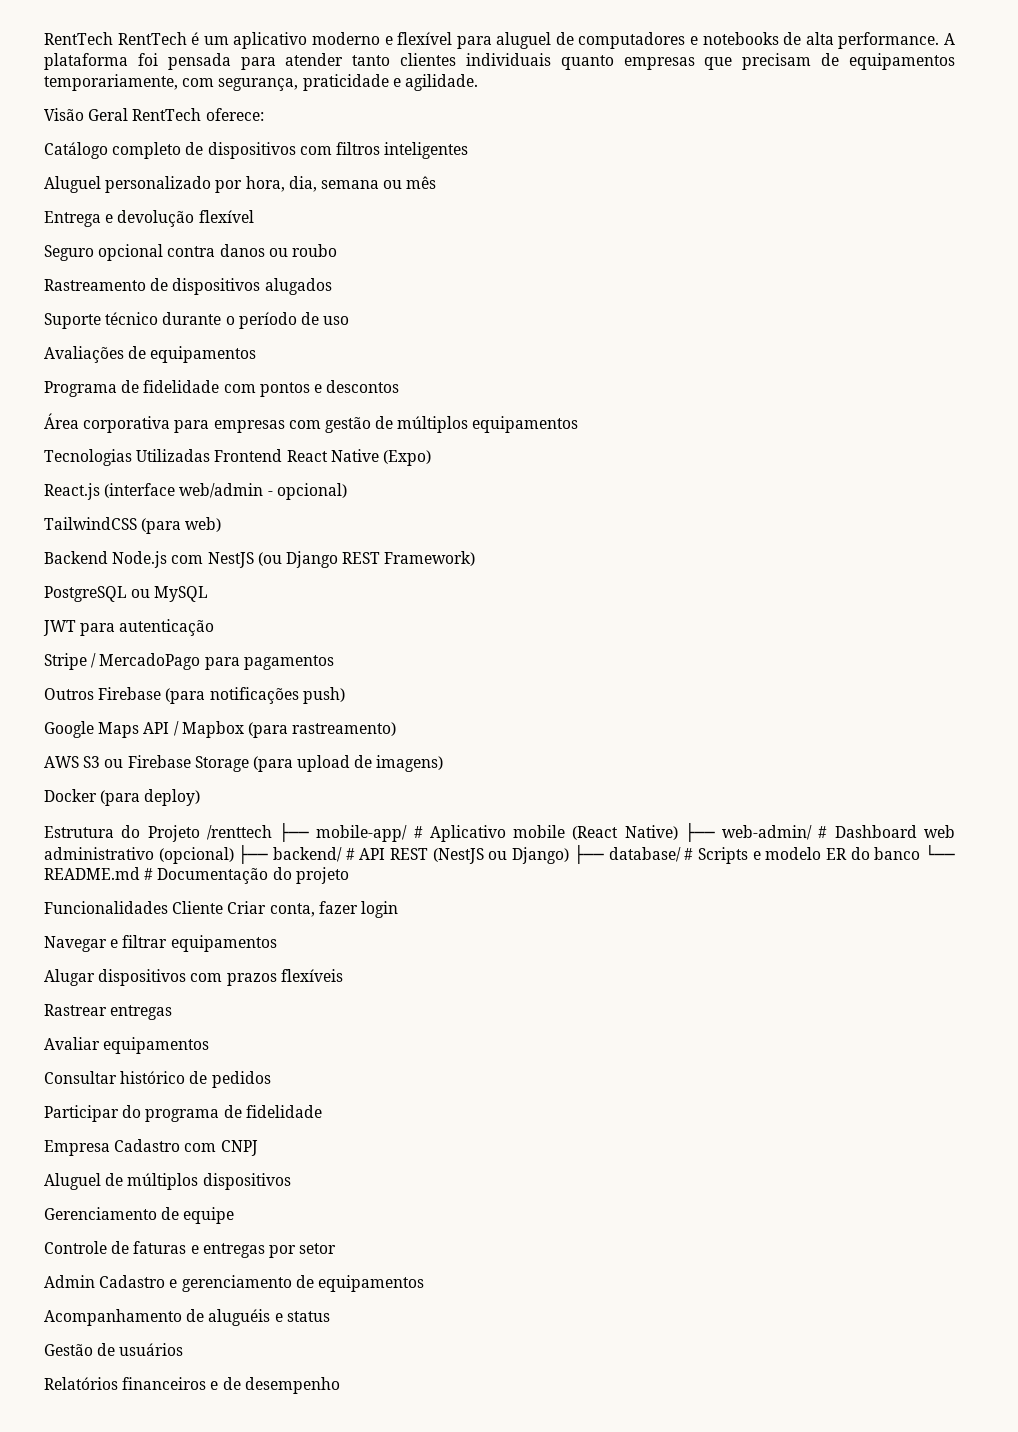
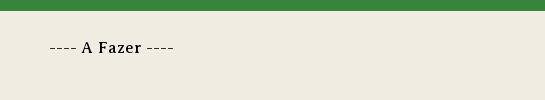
[44,32,956,49] [44,53,955,70] [44,74,478,91] [44,108,264,121] [44,142,469,159] [44,176,437,193] [44,210,254,227] [44,244,337,261] [44,278,332,295] [44,312,350,329] [44,346,257,363] [44,380,400,397] [44,413,579,433] [44,449,431,466] [44,483,347,500] [44,517,222,534] [44,551,476,568] [44,586,209,602] [43,619,215,636] [44,653,334,670] [44,687,345,704] [44,721,397,738] [44,755,444,772] [44,789,201,806] [44,822,955,842] [44,844,956,864] [44,867,349,884] [44,901,398,918] [44,935,277,952] [44,969,343,986] [44,1004,173,1020] [44,1037,210,1054] [44,1071,271,1088] [44,1105,322,1122] [44,1139,258,1156] [44,1173,291,1190] [44,1207,235,1224] [44,1241,337,1258] [44,1275,424,1292] [44,1309,330,1326] [44,1343,184,1356] [44,1377,340,1394] RentTech RentTech é um aplicativo moderno e flexível para aluguel de computadores e notebooks de alta performance. A plataforma foi pensada para atender tanto clientes individuais quanto empresas que precisam de equipamentos temporariamente, com segurança, praticidade e agilidade. // Visão Geral RentTech oferece: // Catálogo completo de dispositivos com filtros inteligentes // Aluguel personalizado por hora, dia, semana ou mês // Entrega e devolução flexível // Seguro opcional contra danos ou roubo // Rastreamento de dispositivos alugados // Suporte técnico durante o período de uso // Avaliações de equipamentos // Programa de fidelidade com pontos e descontos // Área corporativa para empresas com gestão de múltiplos equipamentos // Tecnologias Utilizadas Frontend React Native (Expo) // React.js (interface web/admin - opcional) // TailwindCSS (para web) // Backend Node.js com NestJS (ou Django REST Framework) // PostgreSQL ou MySQL // JWT para autenticação // Stripe / MercadoPago para pagamentos // Outros Firebase (para notificações push) // Google Maps API / Mapbox (para rastreamento) // AWS S3 ou Firebase Storage (para upload de imagens) // Docker (para deploy) // Estrutura do Projeto /renttech ├── mobile-app/ # Aplicativo mobile (React Native) ├── web-admin/ # Dashboard web administrativo (opcional) ├── backend/ # API REST (NestJS ou Django) ├── database/ # Scripts e modelo ER do banco └── README.md # Documentação do projeto // Funcionalidades Cliente Criar conta, fazer login // Navegar e filtrar equipamentos // Alugar dispositivos com prazos flexíveis // Rastrear entregas // Avaliar equipamentos // Consultar histórico de pedidos // Participar do programa de fidelidade // Empresa Cadastro com CNPJ // Aluguel de múltiplos dispositivos // Gerenciamento de equipe // Controle de faturas e entregas por setor // Admin Cadastro e gerenciamento de equipamentos // Acompanhamento de aluguéis e status // Gestão de usuários // Relatórios financeiros e de desempenho -> [49,42,174,53] ---- A Fazer ----

